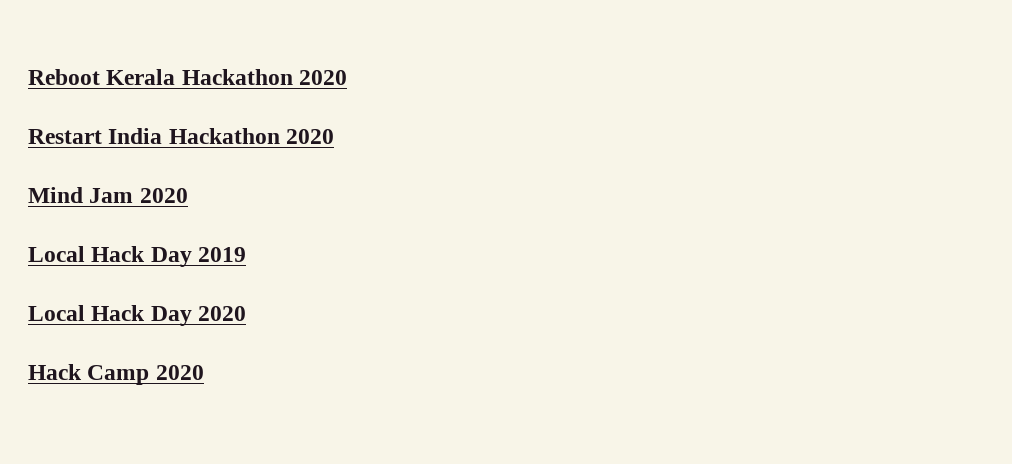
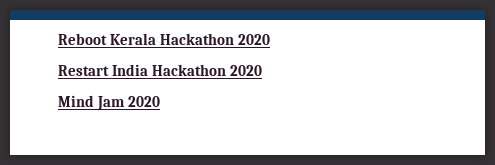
[28,246,247,267] [28,305,247,326] [28,364,204,385] // Local Hack Day 2019 // Local Hack Day 2020 // Hack Camp 2020 -> (160, 101) none

